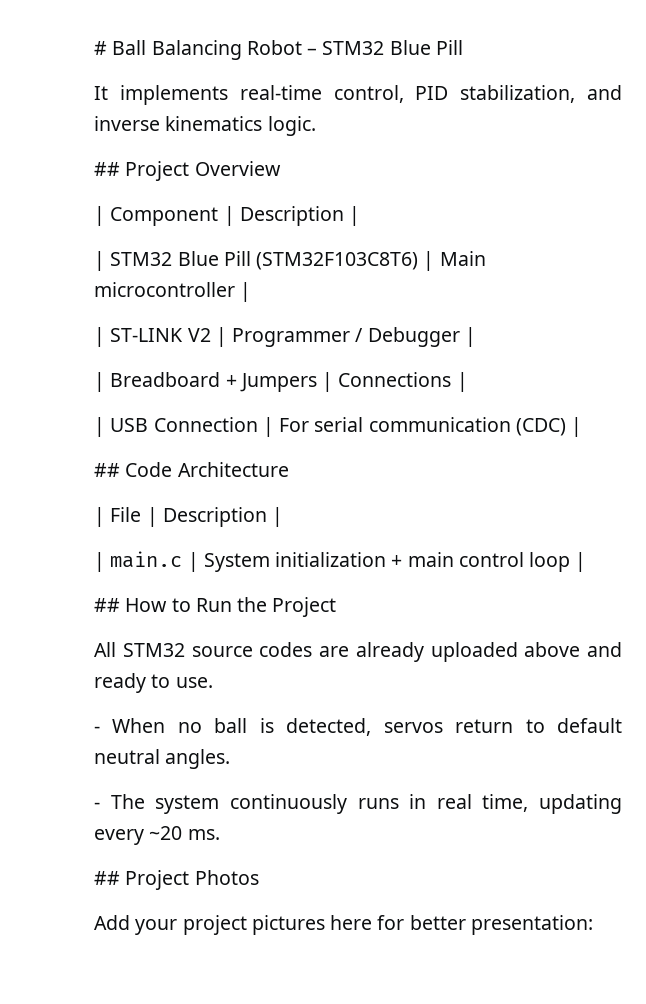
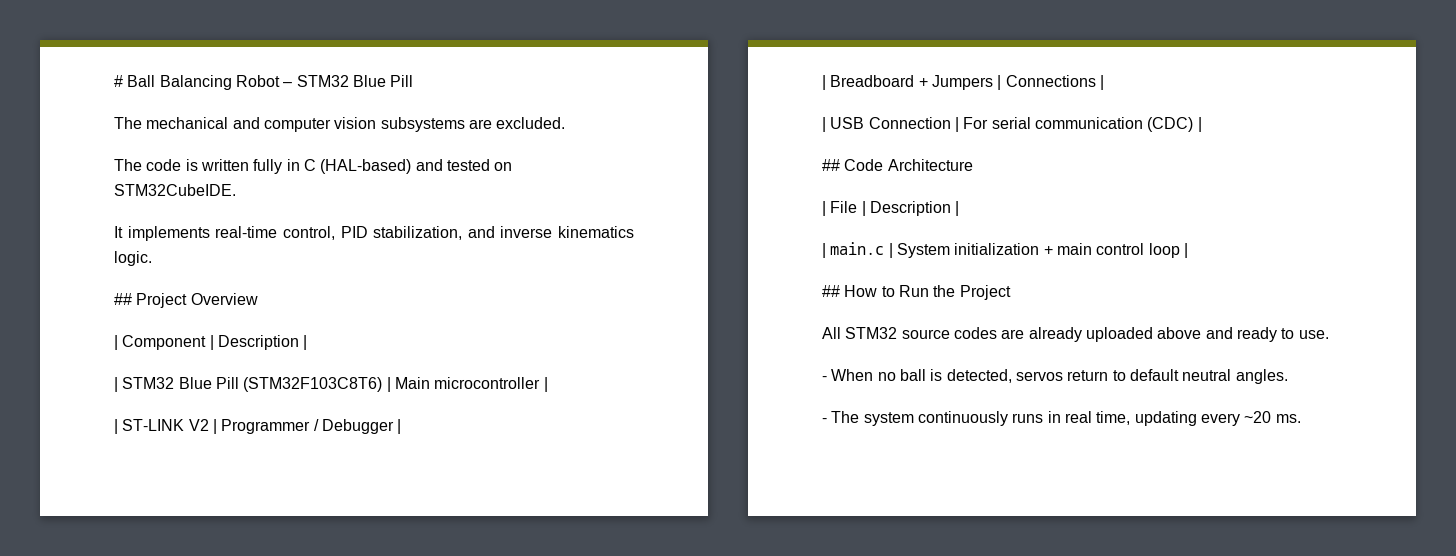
(463, 47) none -> [114,117,566,132] [114,159,513,174] [114,184,236,196] // The mechanical and computer vision subsystems are excluded. // The code is written fully in C (HAL-based) and tested on STM32CubeIDE.
[94,870,259,890] [94,915,593,935] // ## Project Photos // Add your project pictures here for better presentation: -> (1301, 418) none

